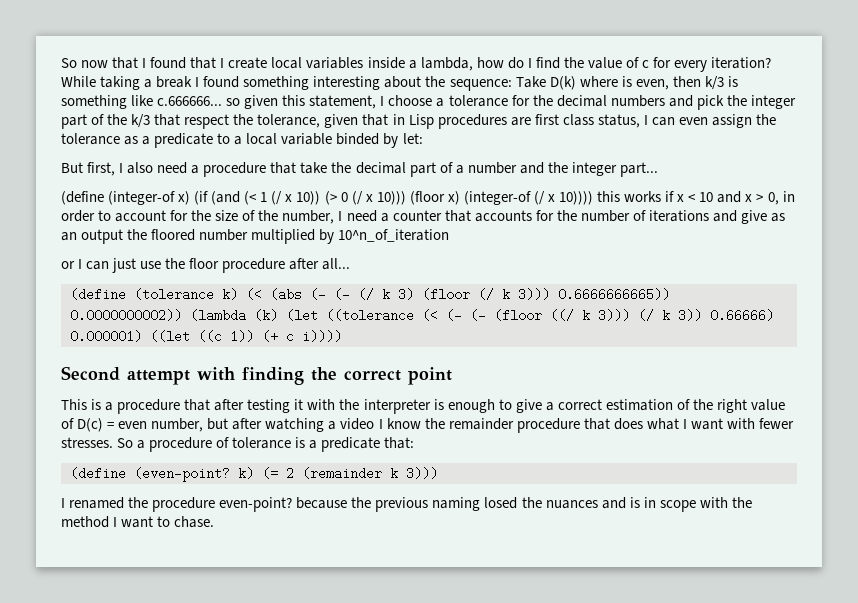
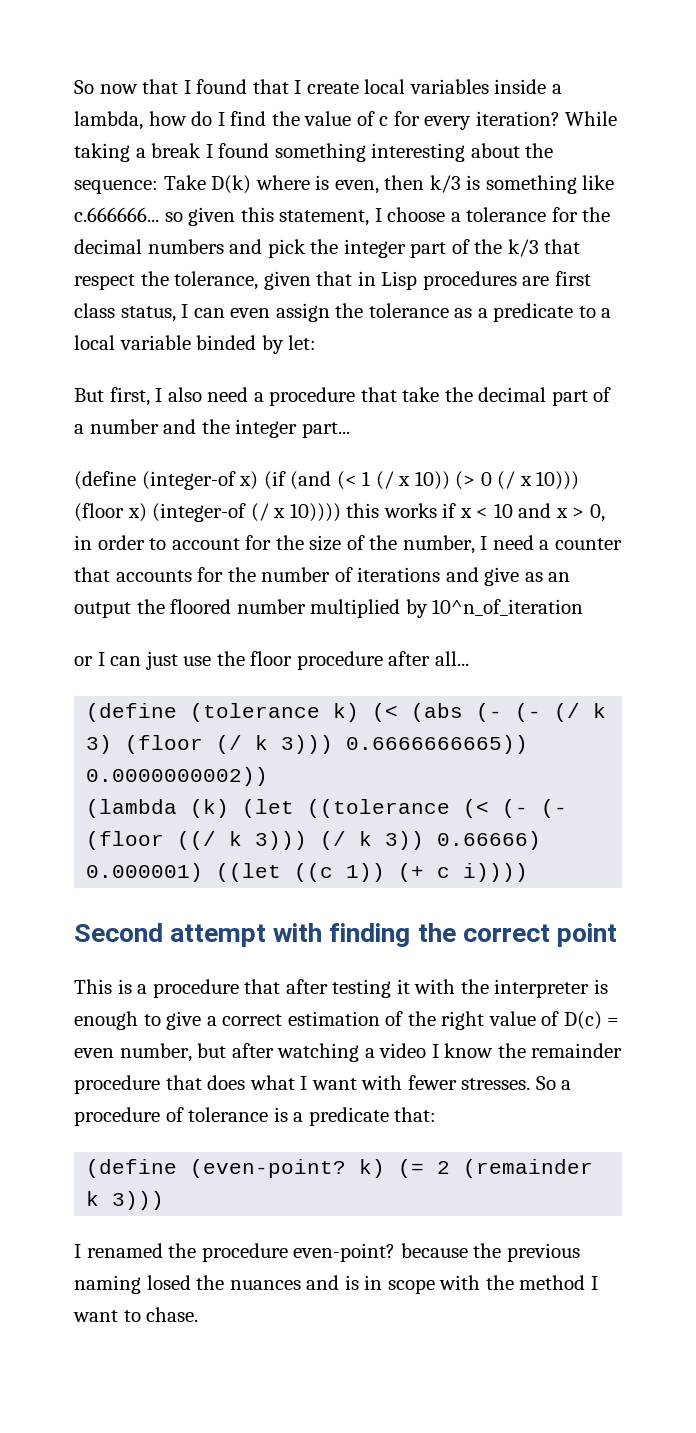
(182, 315) none -> (269, 776) //

